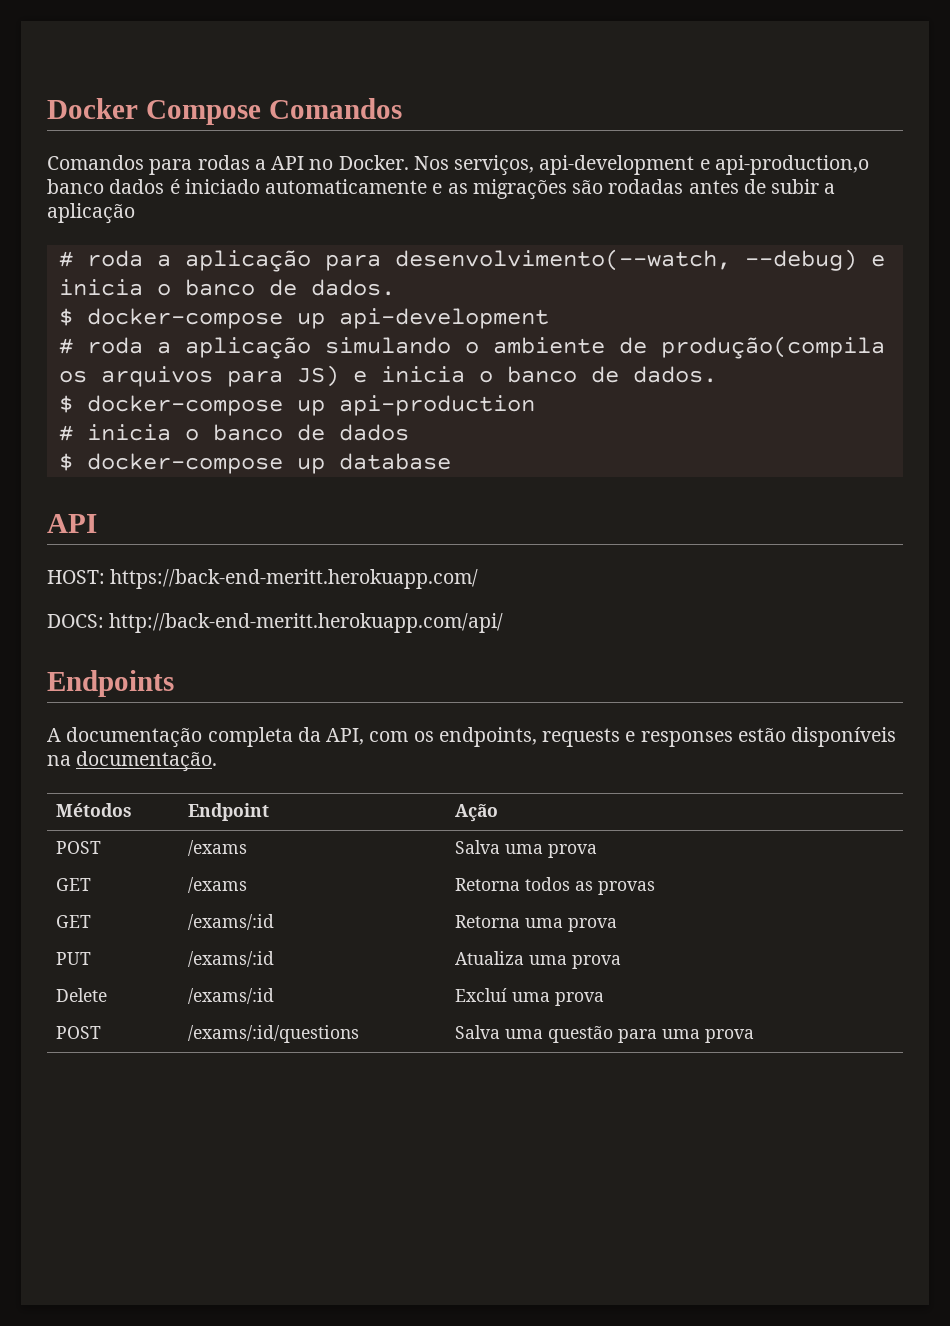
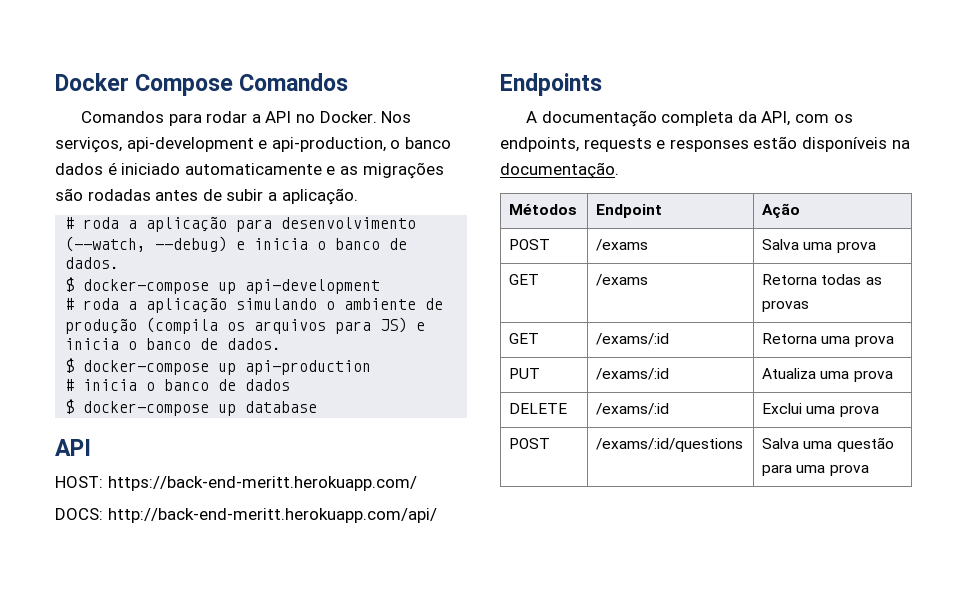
[197,155,250,170] rodas -> [206,111,248,123] rodar
[714,155,869,175] api-production,o -> [271,137,401,152] api-production, o
[47,203,135,224] aplicação -> [281,188,358,205] aplicação.
[394,249,731,271] desenvolvimento(--watch, -> [281,217,417,229] [65,236,147,252] desenvolvimento (--watch,
[660,336,885,359] produção(compila -> [65,317,219,334] produção (compila
[524,877,570,891] todos -> [821,274,862,285] todas
[55,988,107,1002] [187,988,274,1004] [454,988,507,1002] Delete | /exams/:id | Excluí -> [509,403,568,414] [596,403,670,415] [762,403,803,414] DELETE | /exams/:id | Exclui

